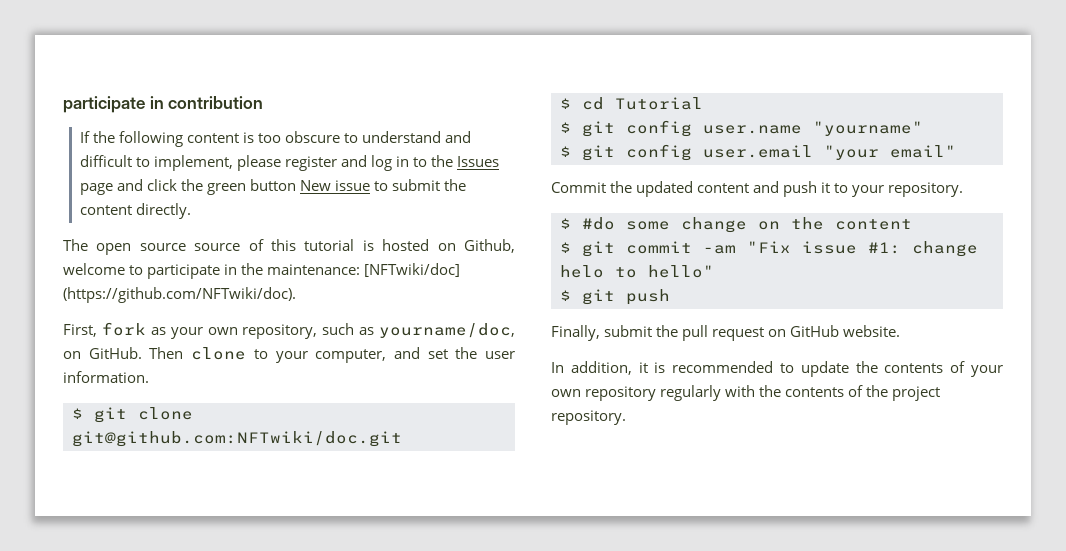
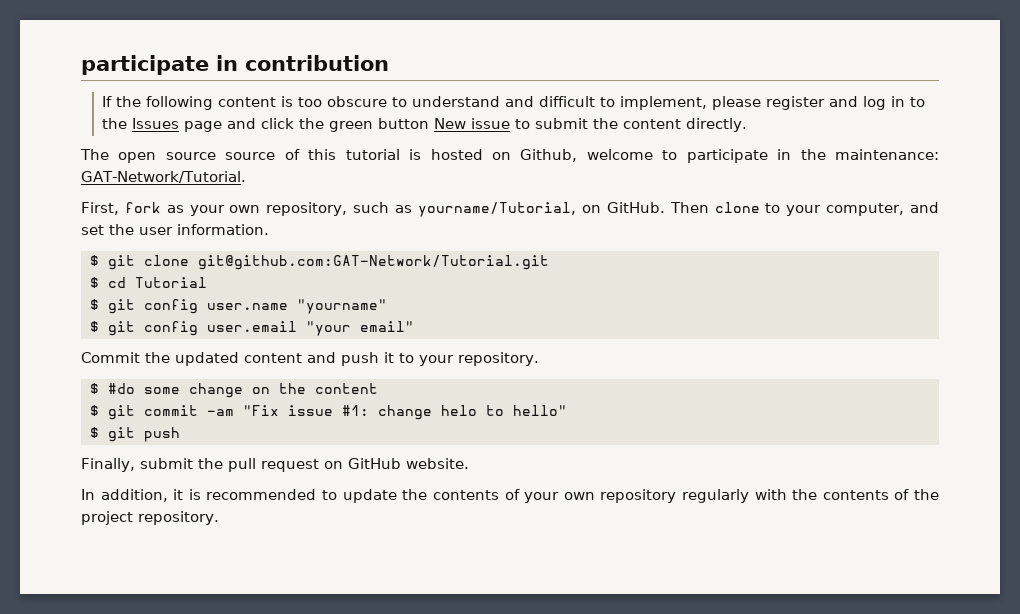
[364,263,461,277] [63,287,296,303] [NFTwiki/doc] (https://github.com/NFTwiki/doc). -> [81,171,246,183] GAT-Network/Tutorial.
[379,323,515,338] yourname/doc, -> [417,202,576,217] yourname/Tutorial,
[72,431,402,447] git@github.com:NFTwiki/doc.git -> [197,255,549,270] git@github.com:GAT-Network/Tutorial.git

